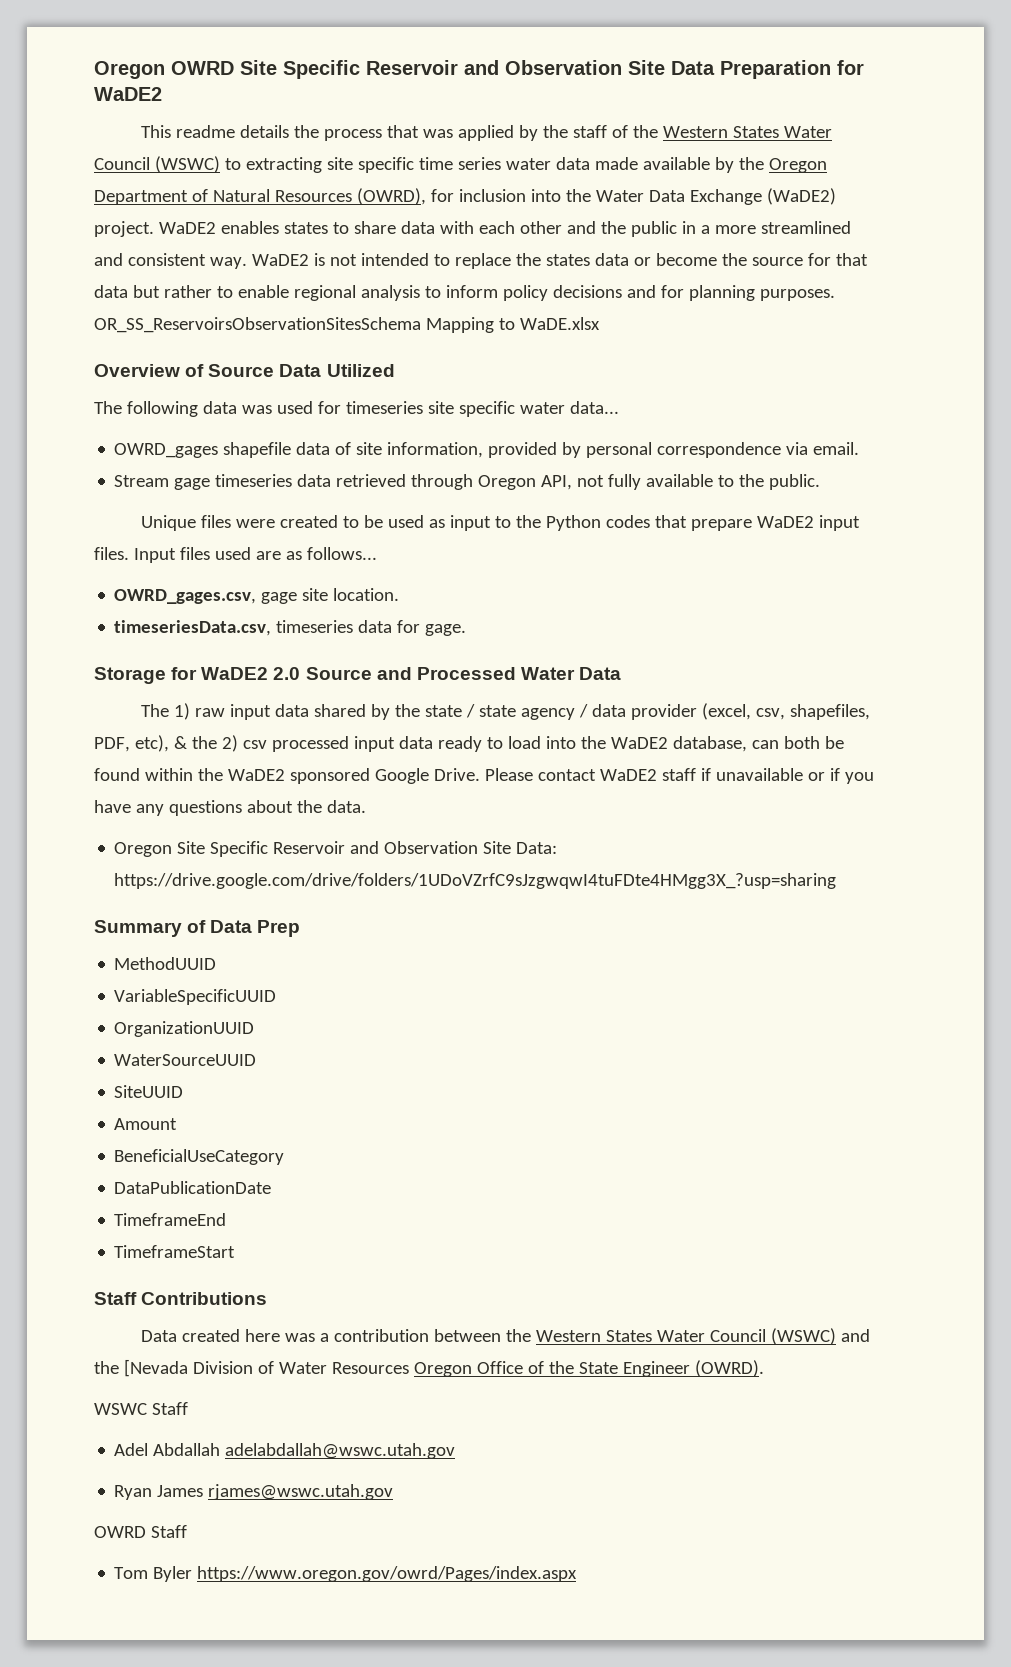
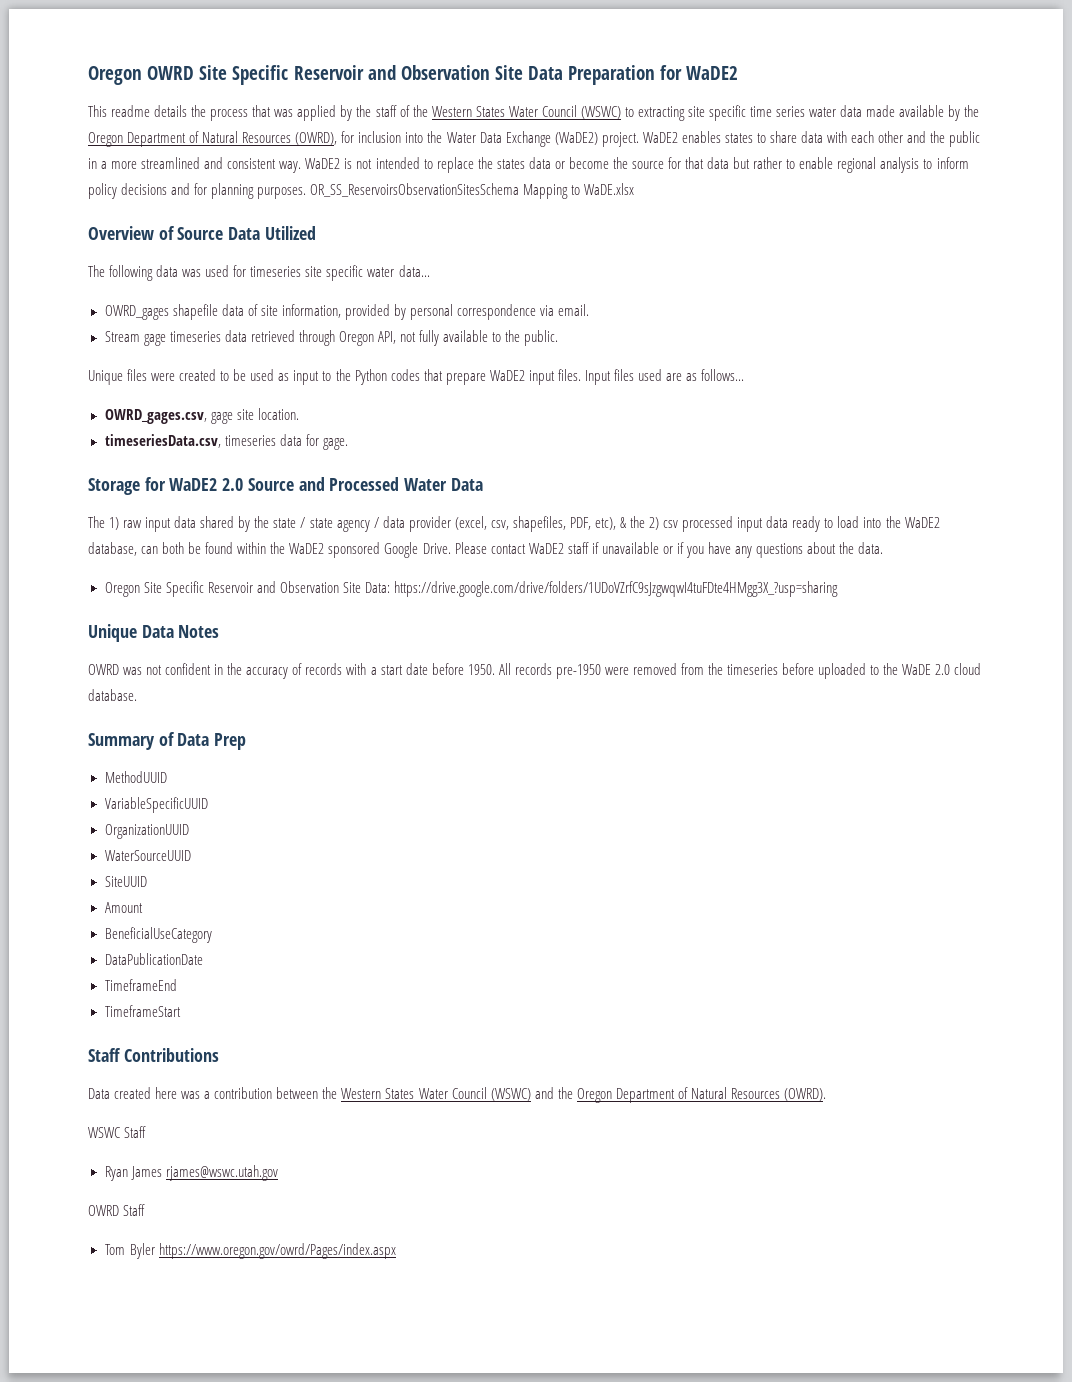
(837, 881) none -> [88,624,220,642] [88,663,982,679] [88,689,137,701] // Unique Data Notes // OWRD was not confident in the accuracy of records with a start date before 1950. All records pre-1950 were removed from the timeseries before uploaded to the WaDE 2.0 cloud database.
[123,1359,690,1377] [Nevada Division of Water Resources Oregon Office of the State Engineer -> [576,1087,780,1103] Oregon Department of Natural Resources
[114,1443,456,1459] // Adel Abdallah adelabdallah@wswc.utah.gov -> (147, 1132) none

